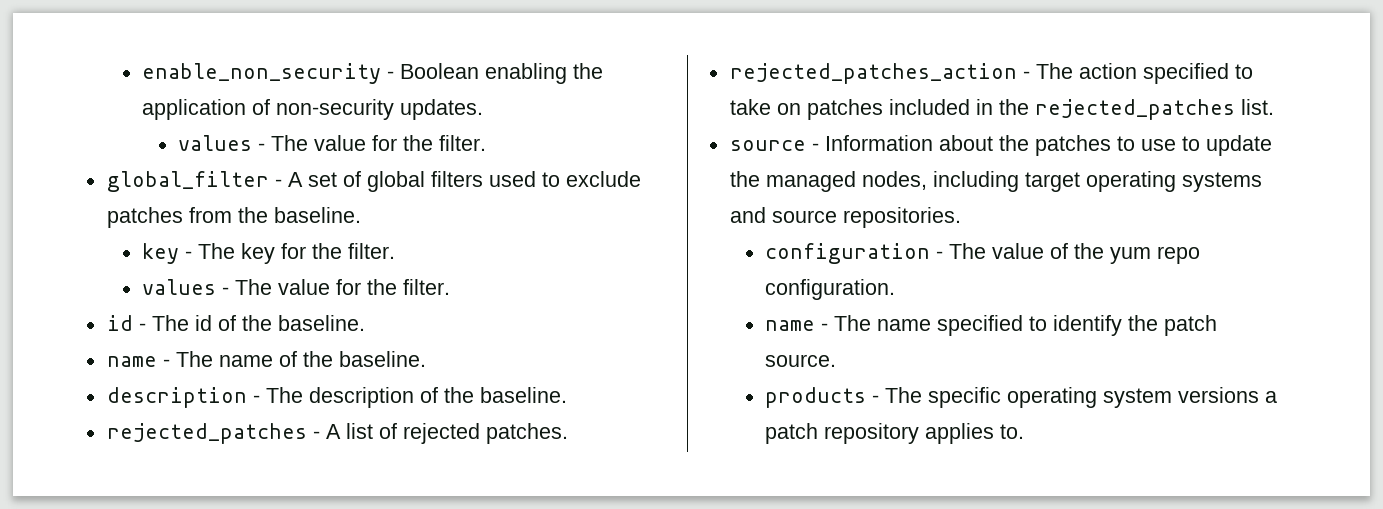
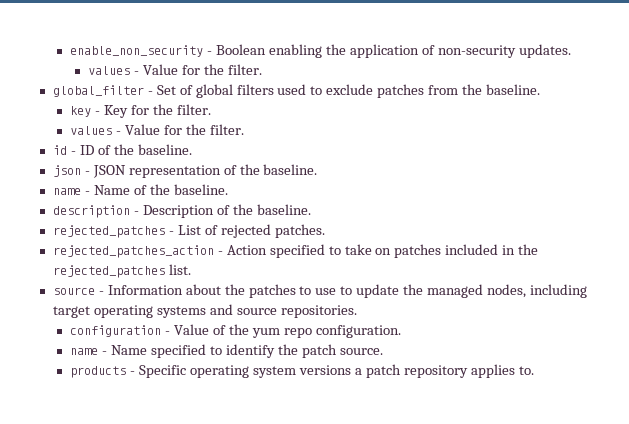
[271,135,367,151] The value -> [142,64,178,75] Value
[287,172,337,187] A set -> [156,85,176,95] Set
[198,243,276,264] The key -> [104,105,129,118] Key
[235,279,331,295] The value -> [125,124,161,135] Value
[151,315,212,331] The id -> [79,144,192,155] [52,165,221,178] ID of the baseline. // json - JSON representation
[175,351,273,367] The name -> [93,185,130,195] Name
[265,387,414,408] The description -> [142,205,214,218] Description
[325,423,373,439] A list -> [177,225,201,235] List
[1035,63,1137,79] The action -> [226,245,267,255] Action
[949,243,1045,259] The value -> [174,324,210,335] Value
[834,315,932,331] The name -> [111,345,148,355] Name
[885,387,1002,408] The specific -> [139,365,187,378] Specific

